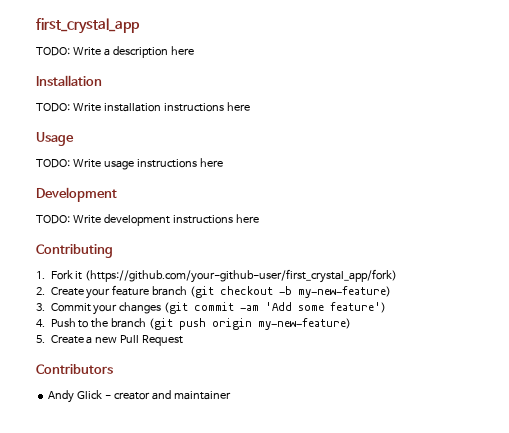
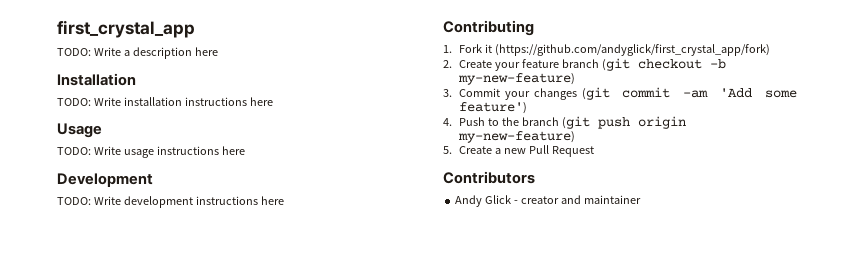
[85,269,398,283] (https://github.com/your-github-user/first_crystal_app/fork) -> [495,44,771,56] (https://github.com/andyglick/first_crystal_app/fork)

